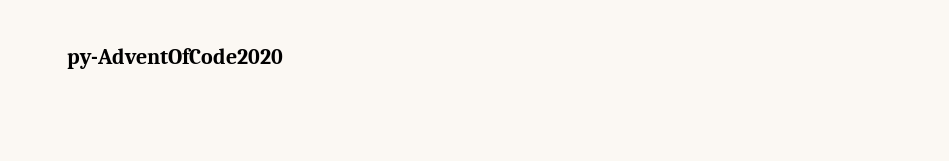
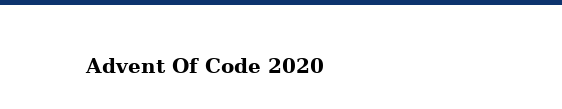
[67,48,283,69] py-AdventOfCode2020 -> [85,58,324,73] Advent Of Code 2020

